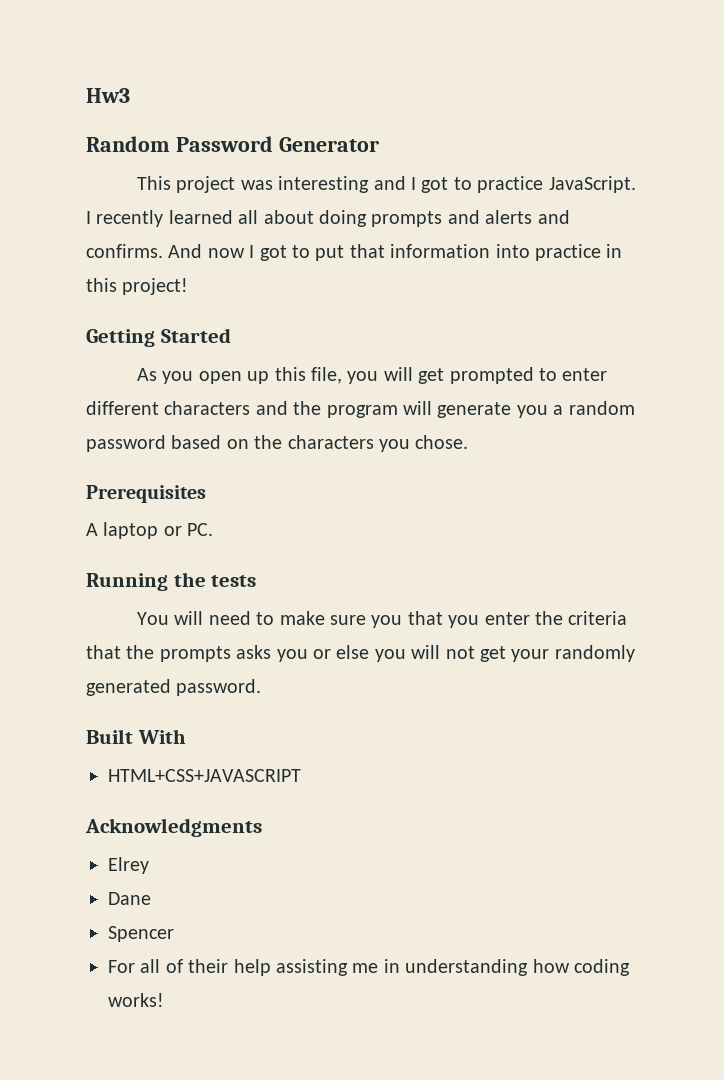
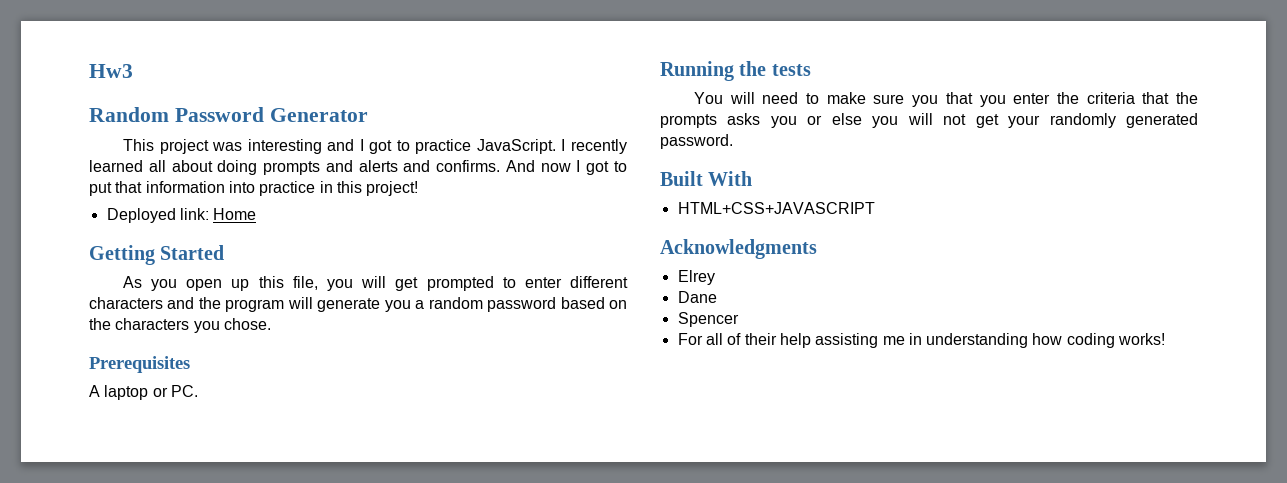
(189, 286) none -> [106,208,257,223] // Deployed link: Home

